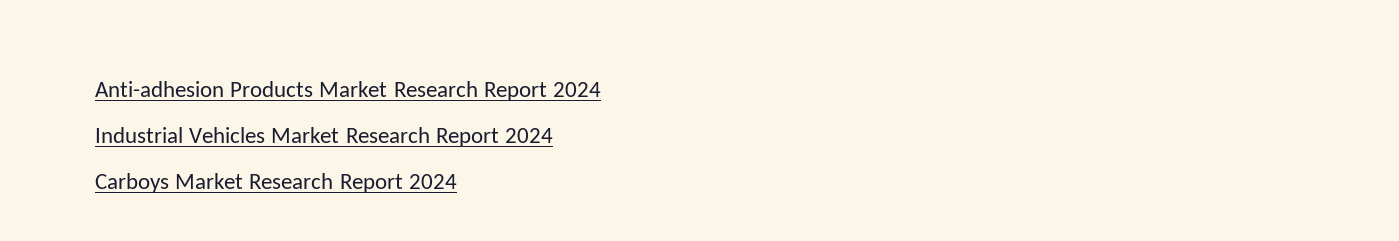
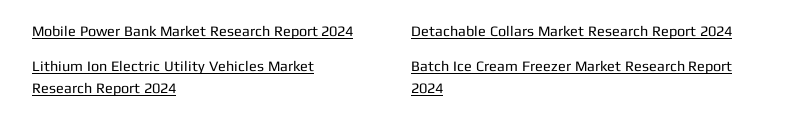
[95,81,602,101] [95,127,183,143] Anti-adhesion Products Market Research Report 2024 // Industrial -> [32,25,354,40] [32,60,205,75] Mobile Power Bank Market Research Report 2024 // Lithium Ion Electric Utility
[95,173,457,193] Carboys Market Research Report 2024 -> [411,25,732,40] [411,60,733,75] [411,83,443,94] Detachable Collars Market Research Report 2024 // Batch Ice Cream Freezer Market Research Report 2024

